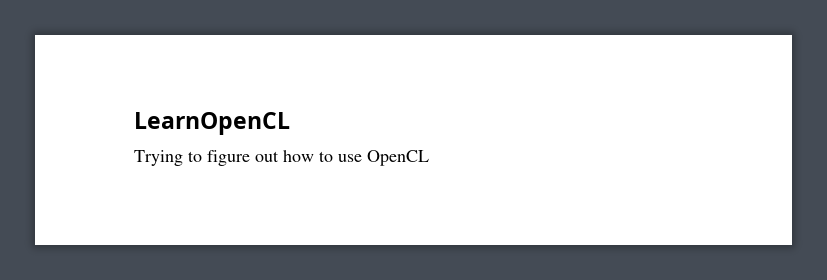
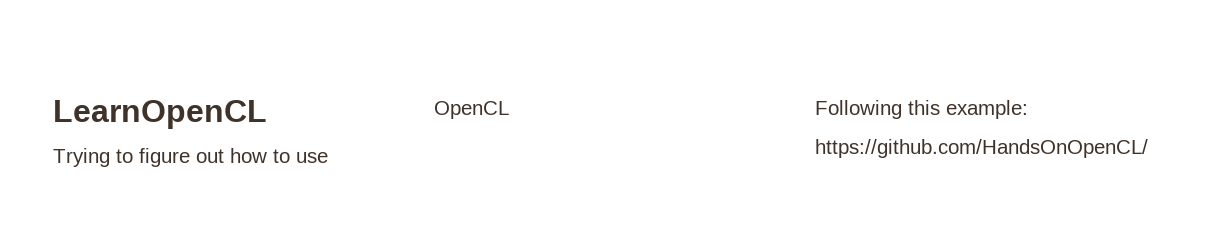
(429, 158) none -> [815,100,1028,119] [815,139,1148,158] // Following this example: // https://github.com/HandsOnOpenCL/

